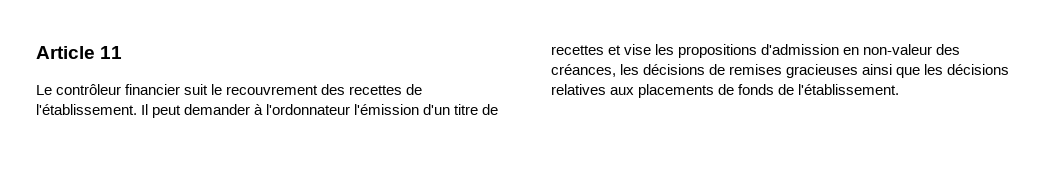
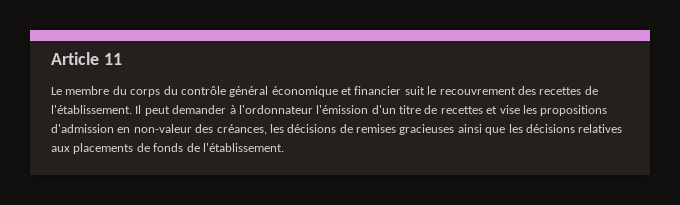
[56,84,122,95] contrôleur -> [65,86,352,97] membre du corps du contrôle général économique et

